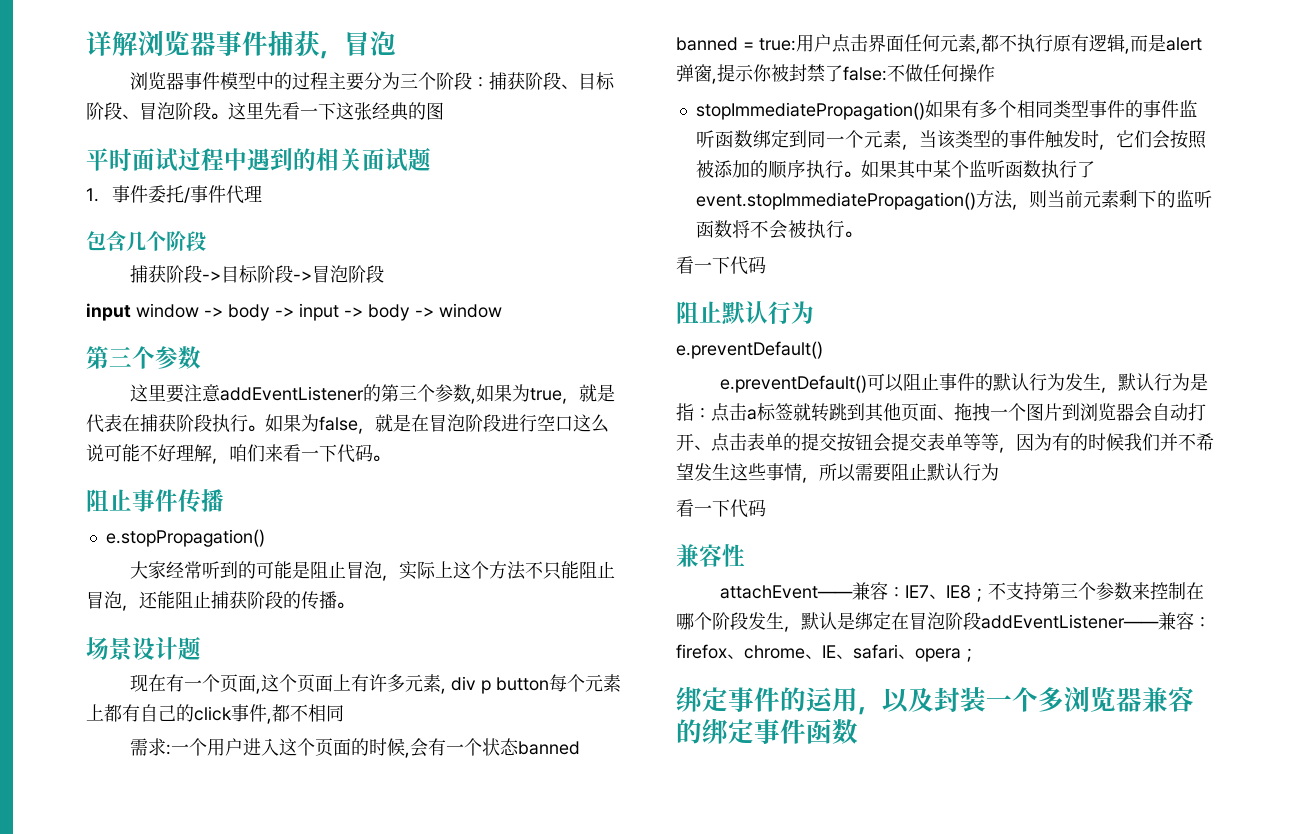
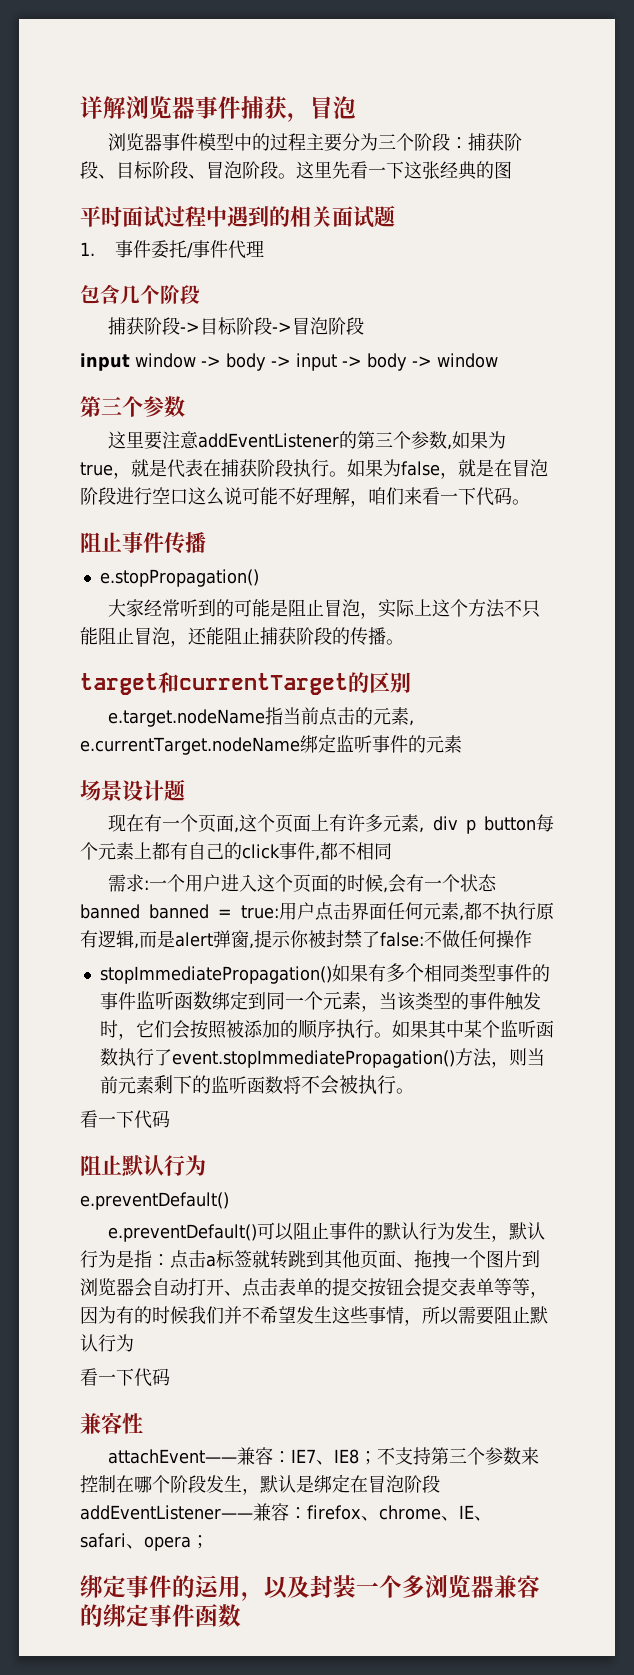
(354, 605) none -> [80,672,411,695] [108,707,415,727] [80,734,462,755] // target和currentTarget的区别 // e.target.nodeName指当前点击的元素, e.currentTarget.nodeName绑定监听事件的元素

